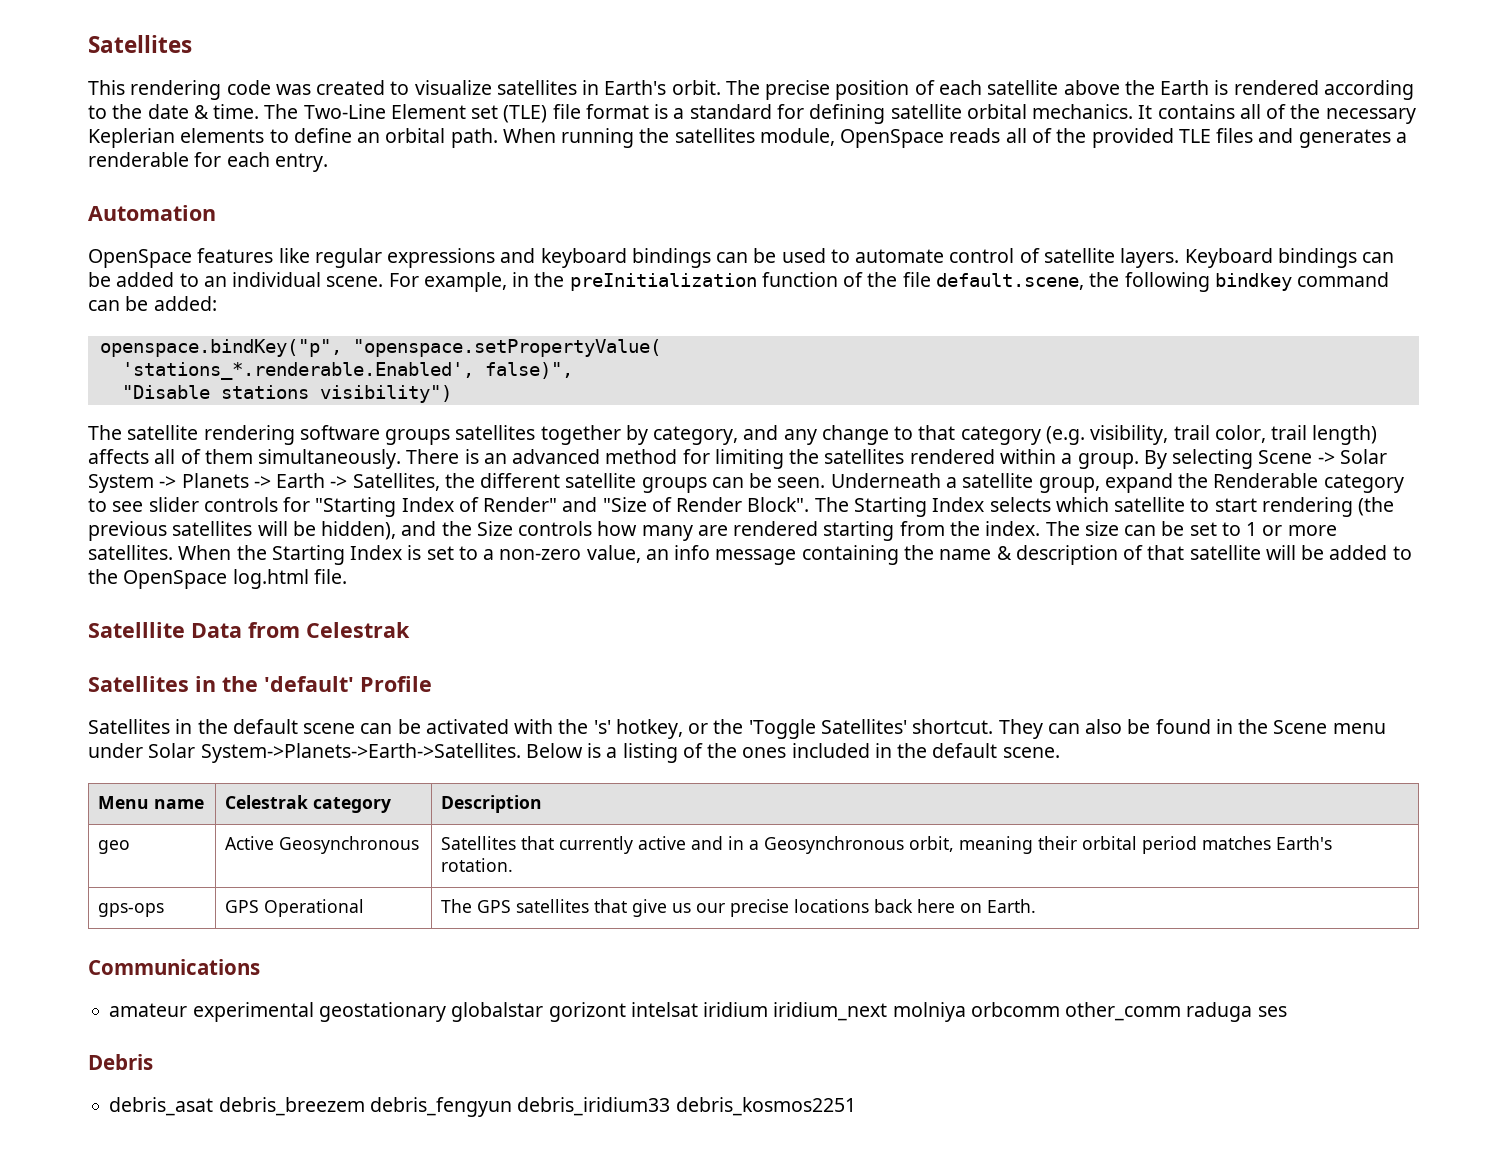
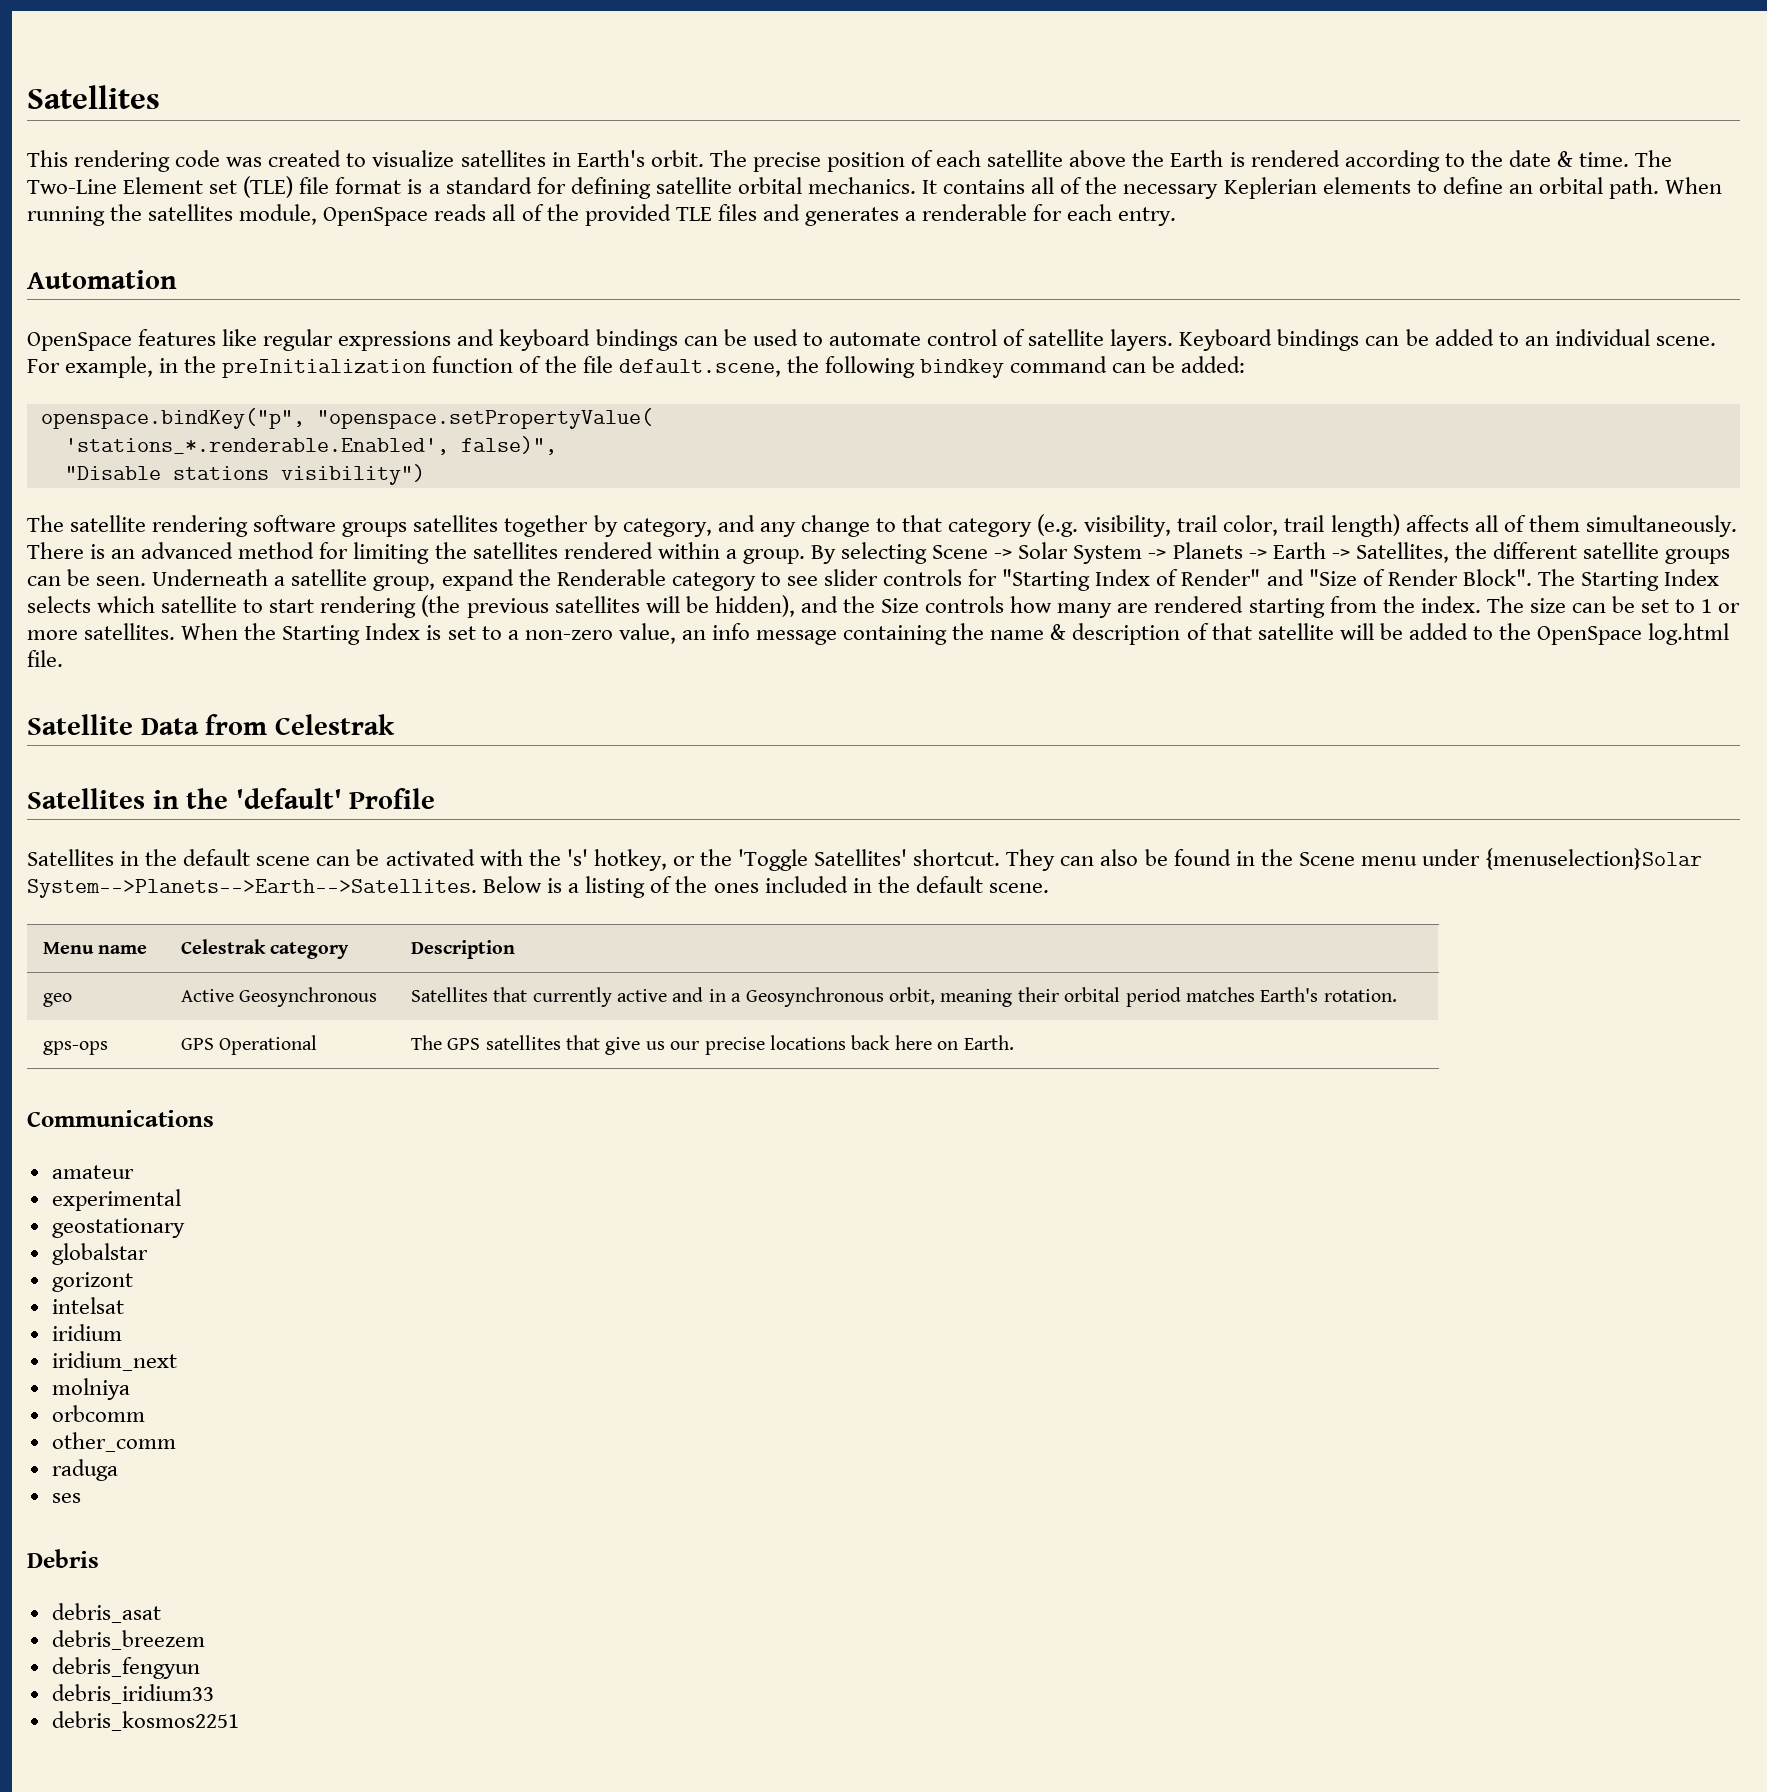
[88,622,185,638] Satelllite -> [27,714,133,735] Satellite
[148,743,521,763] Solar System->Planets->Earth->Satellites. -> [1485,848,1703,870] [27,879,477,898] {menuselection}Solar System-->Planets-->Earth-->Satellites.
(188, 1010) none -> (134, 1172) //
(314, 1012) none -> (181, 1200) //
(446, 1012) none -> (185, 1228) //
(544, 1012) none -> (148, 1254) //
(626, 1012) none -> (133, 1282) //
(698, 1009) none -> (124, 1305) //
(769, 1009) none -> (122, 1332) //
(888, 1011) none -> (177, 1361) //
(966, 1012) none -> (130, 1389) //
(1060, 1009) none -> (145, 1413) //
(1182, 1011) none -> (176, 1442) //
(1253, 1012) none -> (118, 1470) //
(214, 1106) none -> (161, 1613) //
(365, 1106) none -> (205, 1640) //
(512, 1107) none -> (200, 1668) //
(671, 1106) none -> (214, 1694) //

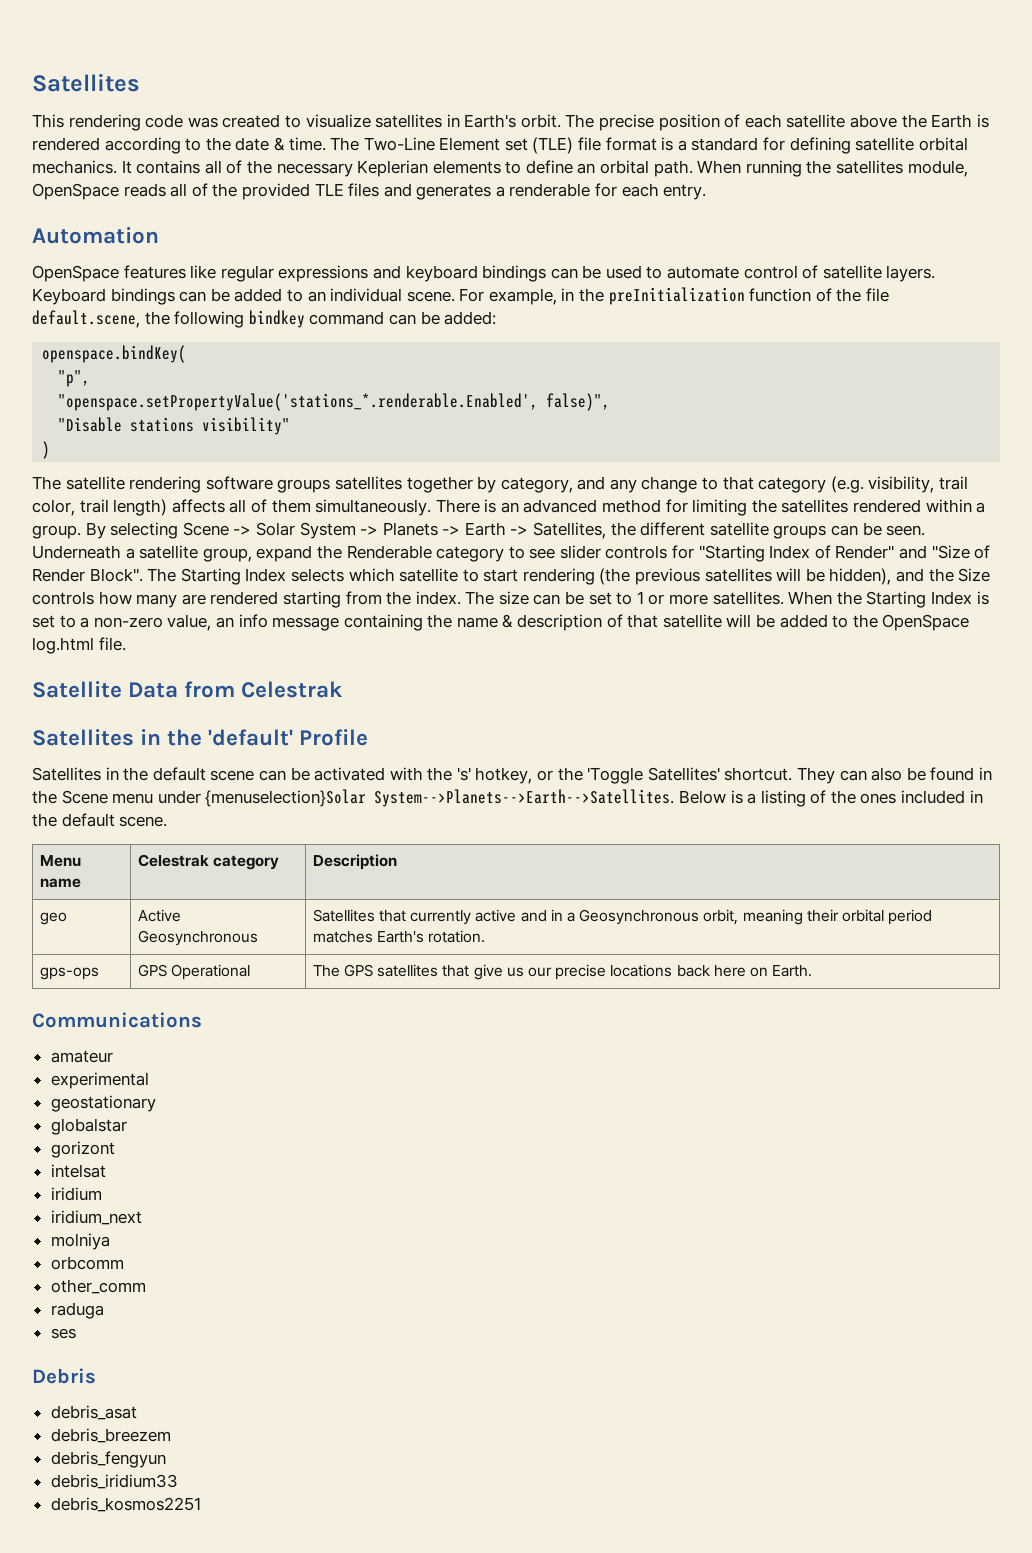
[40,408,653,429] [64,438,449,455] openspace.bindKey("p", "openspace.setPropertyValue( // 'stations_*.renderable.Enabled', -> [42,345,187,363] [58,370,91,387] [58,393,539,411] openspace.bindKey( // "p", // "openspace.setPropertyValue('stations_*.renderable.Enabled',
[280,464,425,485] visibility") -> [202,417,291,435] [42,441,51,459] visibility" // )

